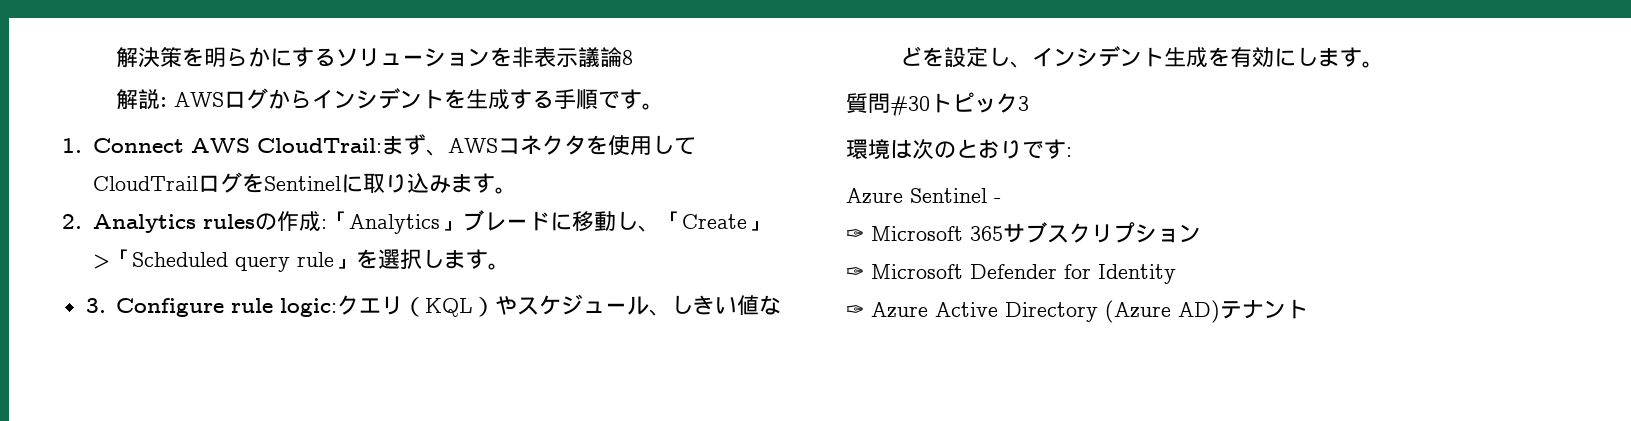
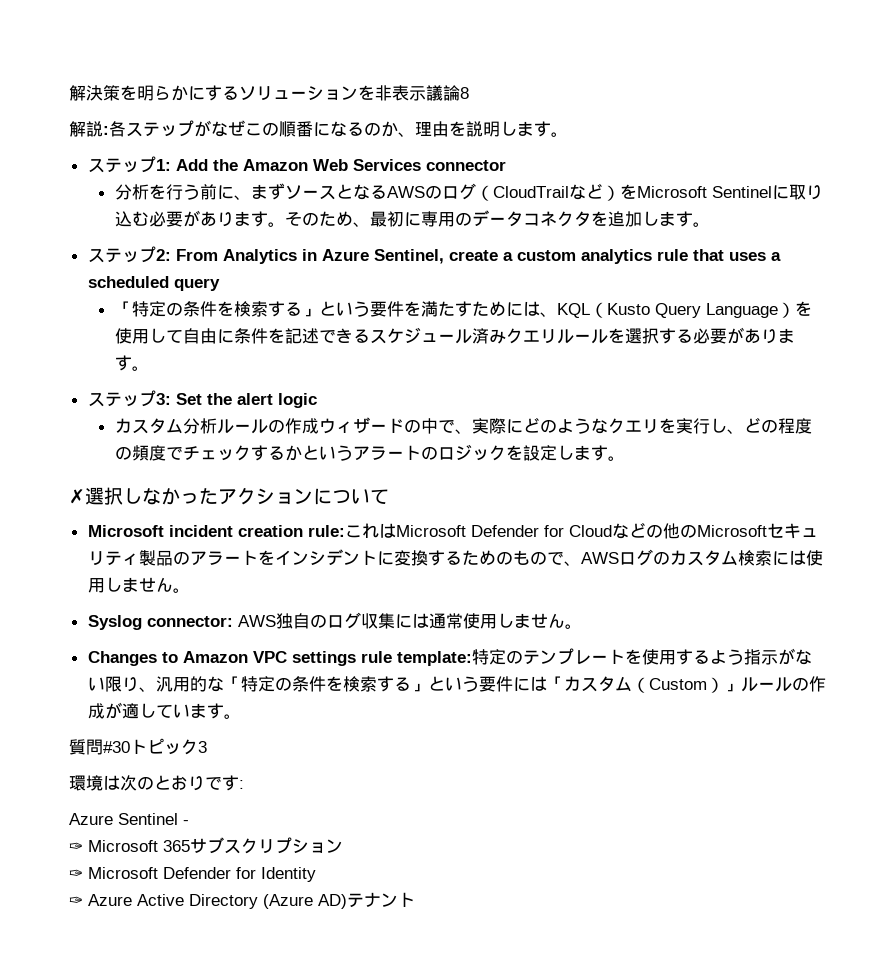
[173,88,664,110] [62,134,696,156] [92,172,517,194] [62,210,769,234] [92,249,510,272] [85,294,782,317] [900,46,1319,68] AWSログからインシデントを生成する手順です。 // 1. Connect AWS CloudTrail:まず、AWSコネクタを使用してCloudTrailログをSentinelに取り込みます。 // 2. Analytics rulesの作成:「Analytics」ブレードに移動し、「Create」>「Scheduled query rule」を選択します。 // 3. Configure rule logic:クエリ（KQL）やスケジュール、しきい値などを設定し、インシデント生成を有効にし -> [109,120,568,137] [87,156,506,173] [114,183,823,201] [114,210,710,227] [87,246,781,264] [87,276,220,291] [114,301,812,318] [114,327,795,344] [114,355,149,371] [87,390,317,408] [114,417,812,434] [114,444,625,461] [69,487,389,505] [87,522,818,539] [87,549,823,566] [87,577,190,593] [87,612,582,630] [87,648,812,666] [87,676,826,693] [87,702,190,719] 各ステップがなぜこの順番になるのか、理由を説明します。 // ステップ1: Add the Amazon Web Services connector // 分析を行う前に、まずソースとなるAWSのログ（CloudTrailなど）をMicrosoft Sentinelに取り込む必要があります。そのため、最初に専用のデータコネクタを追加します。 // ステップ2: From Analytics in Azure Sentinel, create a custom analytics rule that uses a scheduled query // 「特定の条件を検索する」という要件を満たすためには、KQL（Kusto Query Language）を使用して自由に条件を記述できるスケジュール済みクエリルールを選択する必要があります。 // ステップ3: Set the alert logic // カスタム分析ルールの作成ウィザードの中で、実際にどのようなクエリを実行し、どの程度の頻度でチェックするかというアラートのロジックを設定します。 // ✗選択しなかったアクションについて // Microsoft incident creation rule:これはMicrosoft Defender for Cloudなどの他のMicrosoftセキュリティ製品のアラートをインシデントに変換するためのもので、AWSログのカスタム検索には使用しません。 // Syslog connector: AWS独自のログ収集には通常使用しません。 // Changes to Amazon VPC settings rule template:特定のテンプレートを使用するよう指示がない限り、汎用的な「特定の条件を検索する」という要件には「カスタム（Custom）」ルールの作成が適してい

